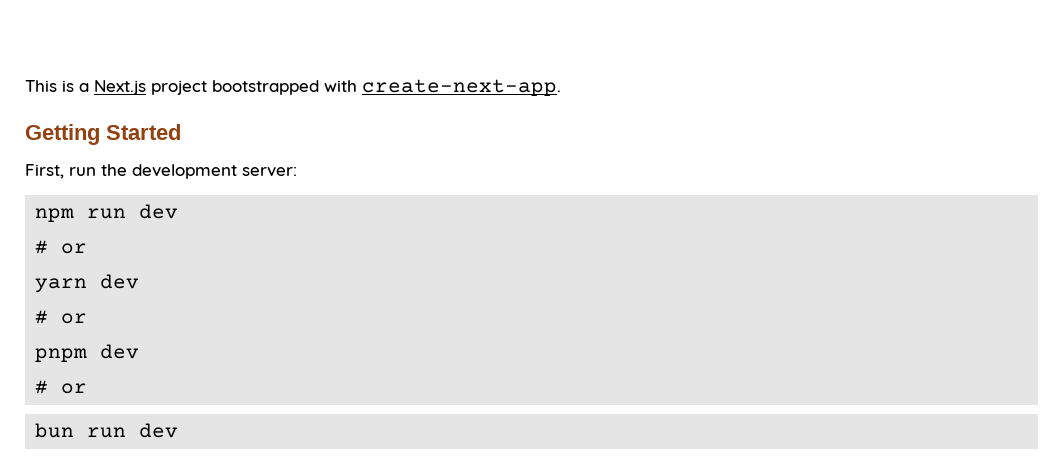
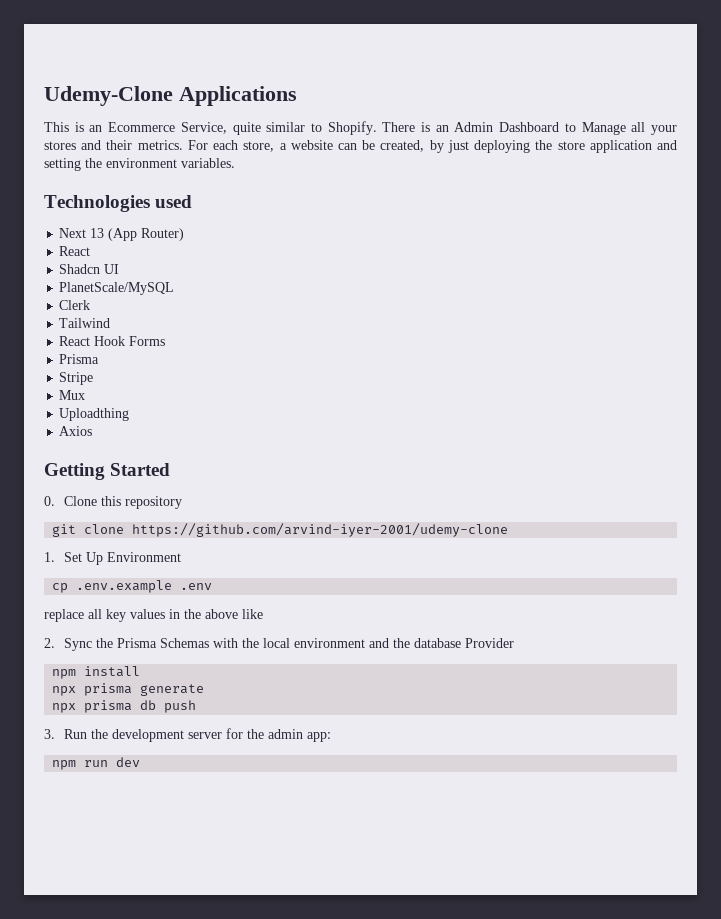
[25,79,561,96] [25,124,181,145] [25,164,297,179] [35,204,179,222] [35,240,88,254] [35,274,140,293] [35,310,88,324] [35,344,140,362] [35,380,88,394] [35,423,75,438] This is a Next.js project bootstrapped with create-next-app. // Getting Started // First, run the development server: // npm run dev // # or // yarn dev // # or // pnpm dev // # or // bun -> [44,86,297,106] [44,121,677,135] [44,140,677,153] [44,158,235,171] [44,195,193,212] [59,228,185,241] [59,246,91,256] [59,264,120,274] [59,282,175,295] [59,300,91,310] [59,318,111,328] [59,336,166,346] [59,354,100,364] [59,372,94,385] [59,390,86,400] [59,408,130,421] [59,426,93,436] [44,463,171,480] [44,496,182,509] [52,523,509,537] [44,552,181,565] [52,580,213,593] [44,609,263,622] [44,638,514,651] [52,666,141,679] [52,683,205,696] [52,700,197,713] [44,728,331,742] [52,760,77,770] Udemy-Clone Applications // This is an Ecommerce Service, quite similar to Shopify. There is an Admin Dashboard to Manage all your stores and their metrics. For each store, a website can be created, by just deploying the store application and setting the environment variables. // Technologies used // Next 13 (App Router) // React // Shadcn UI // PlanetScale/MySQL // Clerk // Tailwind // React Hook Forms // Prisma // Stripe // Mux // Uploadthing // Axios // Getting Started // 0. Clone this repository // git clone https://github.com/arvind-iyer-2001/udemy-clone // 1. Set Up Environment // cp .env.example .env // replace all key values in the above like // 2. Sync the Prisma Schemas with the local environment and the database Provider // npm install // npx prisma generate // npx prisma db push // 3. Run the development server for the admin app: // npm

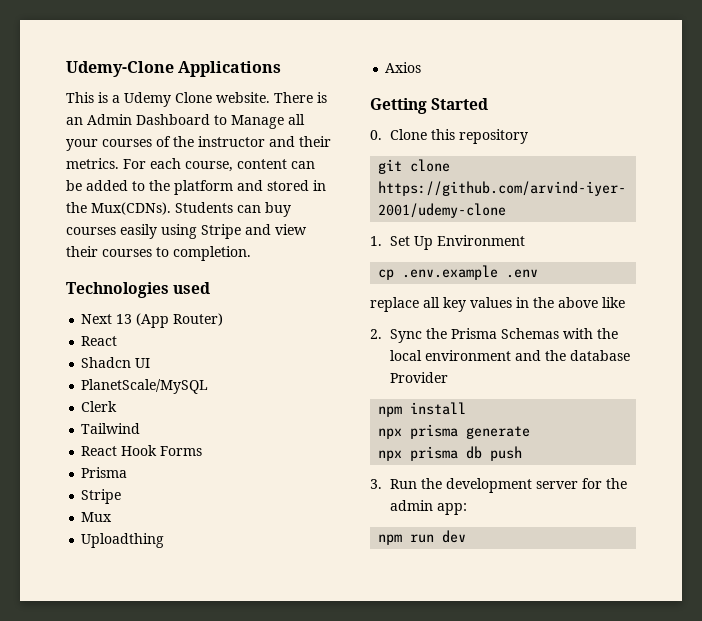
[89,121,377,135] an Ecommerce Service, quite similar to Shopify. -> [112,92,270,107] a Udemy Clone website.
[44,141,76,150] stores -> [102,136,265,147] courses of the instructor
[243,140,677,153] [44,158,235,171] store, a website can be created, by just deploying the store application and setting the environment variables. -> [185,159,315,172] [66,180,326,195] [66,202,291,217] [66,224,307,239] [66,246,251,261] course, content can be added to the platform and stored in the Mux(CDNs). Students can buy courses easily using Stripe and view their courses to completion.

